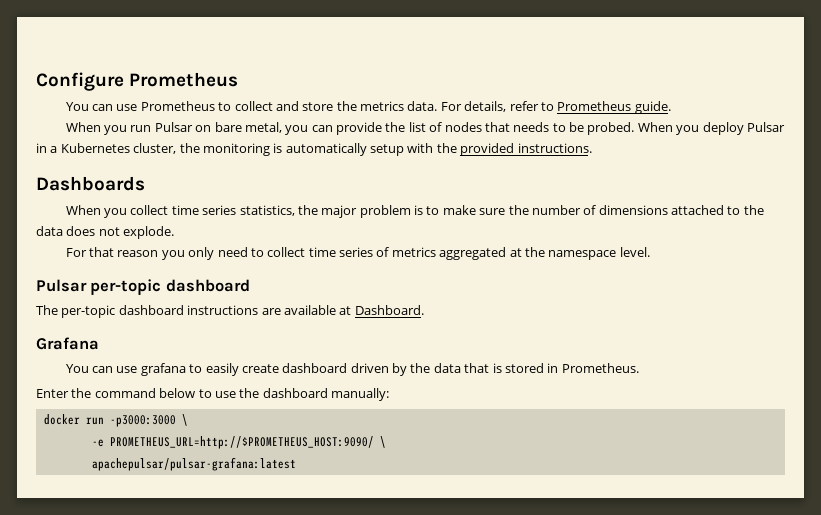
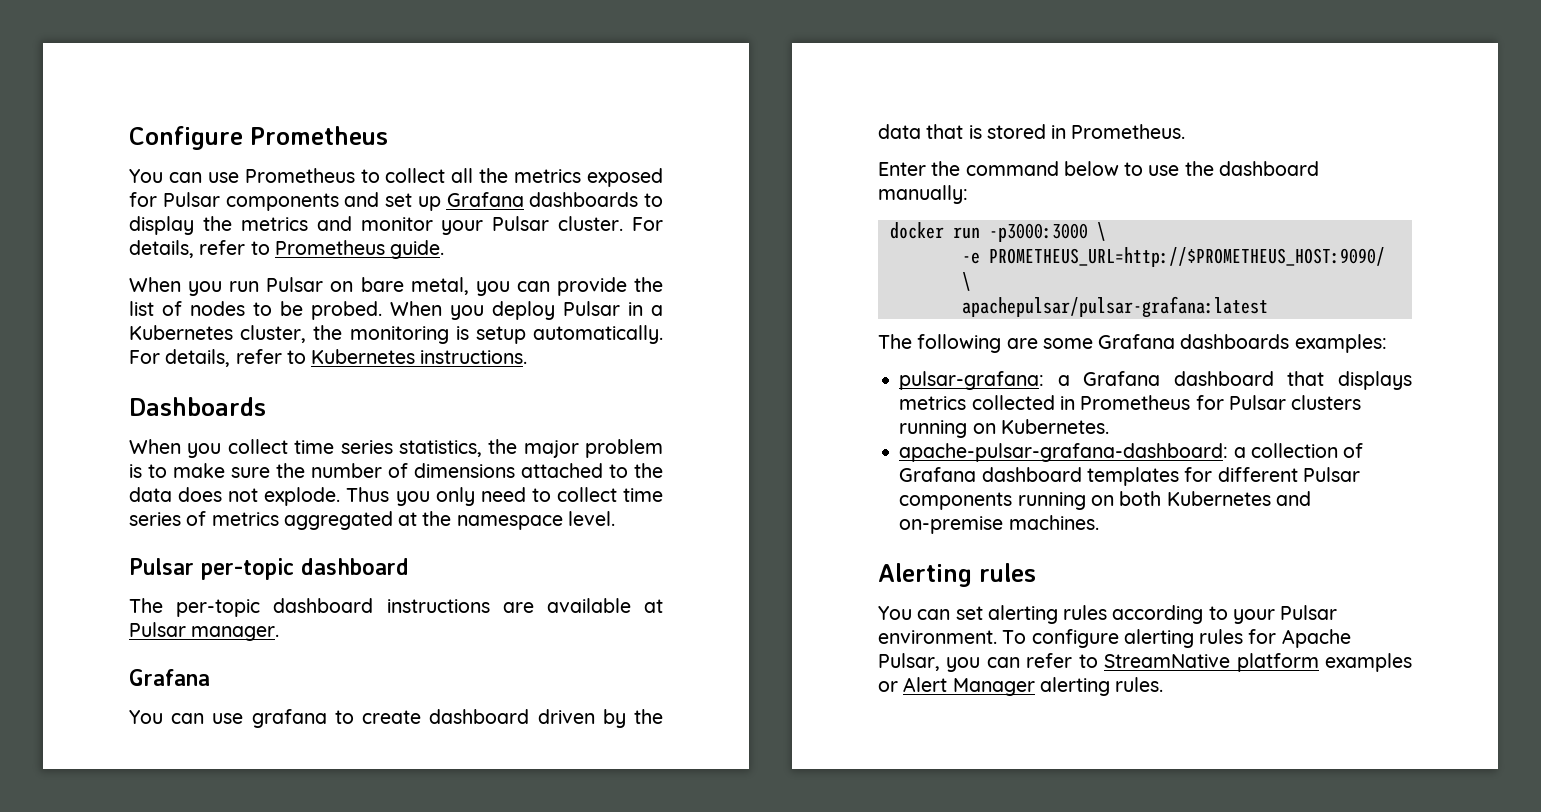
[275,101,438,111] and store the metrics data. -> [451,168,664,187] [129,192,663,211] [129,216,624,235] all the metrics exposed for Pulsar components and set up Grafana dashboards to display the metrics and monitor your Pulsar cluster.
[484,122,550,132] that needs -> (245, 308) none
[285,143,515,156] automatically setup with the provided -> [475,325,663,344] [129,349,416,367] setup automatically. For details, refer to Kubernetes
[65,247,159,257] // For that reason -> [346,487,390,502] Thus
[354,305,424,315] Dashboard. -> [129,622,280,641] Pulsar manager.
[205,363,239,376] easily -> (354, 717) none
(296, 464) none -> [878,334,1387,353] [899,371,1412,390] [899,395,1362,410] [899,419,1109,438] [899,443,1364,462] [899,467,1360,486] [899,491,1311,510] [899,515,1099,534] [878,563,1036,587] [878,605,1338,624] [878,629,1351,648] [878,653,1412,672] [878,677,1164,696] // The following are some Grafana dashboards examples: // pulsar-grafana: a Grafana dashboard that displays metrics collected in Prometheus for Pulsar clusters running on Kubernetes. // apache-pulsar-grafana-dashboard: a collection of Grafana dashboard templates for different Pulsar components running on both Kubernetes and on-premise machines. // Alerting rules // You can set alerting rules according to your Pulsar environment. To configure alerting rules for Apache Pulsar, you can refer to StreamNative platform examples or Alert Manager alerting rules.

